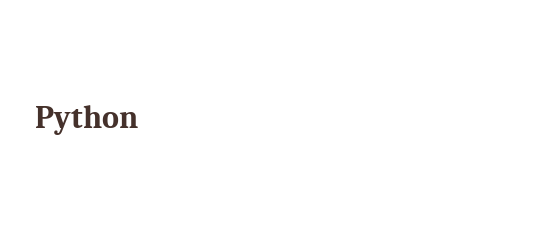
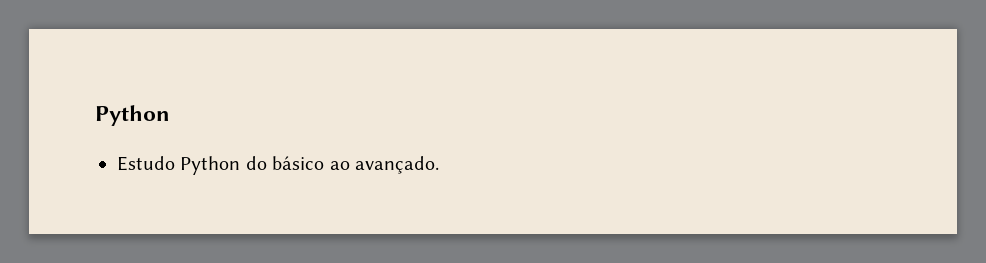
[35,105,138,135] Python -> [95,105,170,126] [117,156,439,175] Python // Estudo Python do básico ao avançado.

